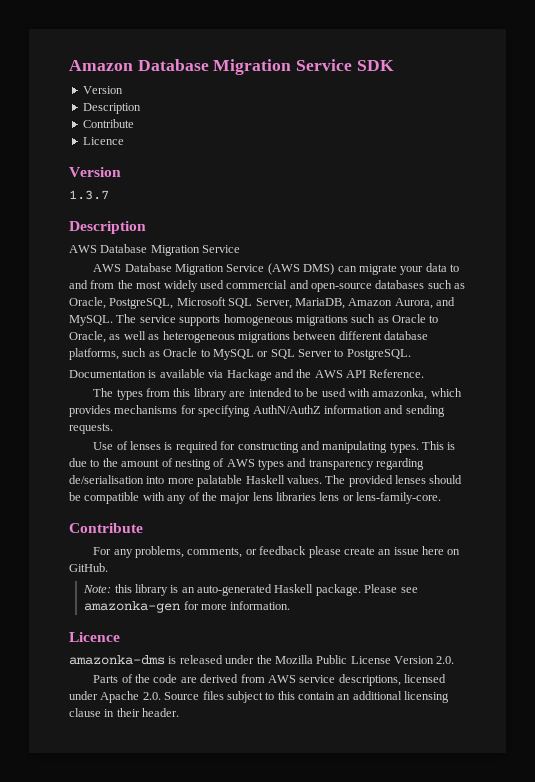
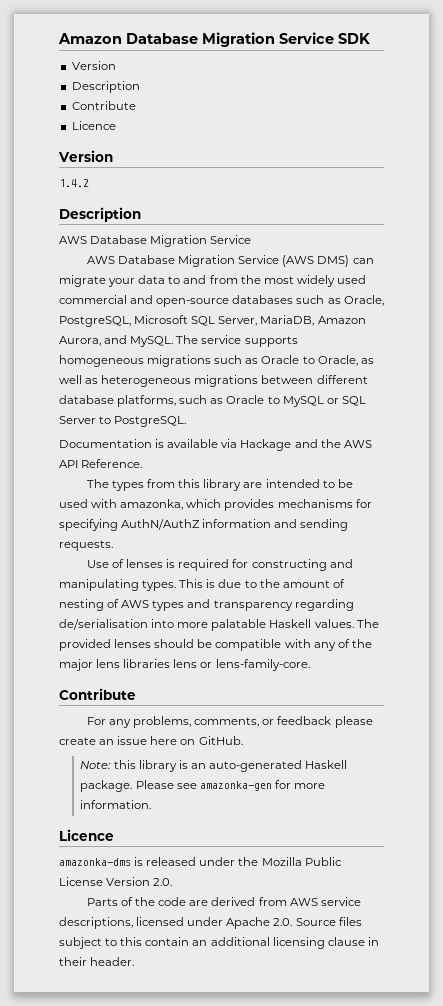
[69,190,109,200] 1.3.7 -> [59,179,89,187] 1.4.2

